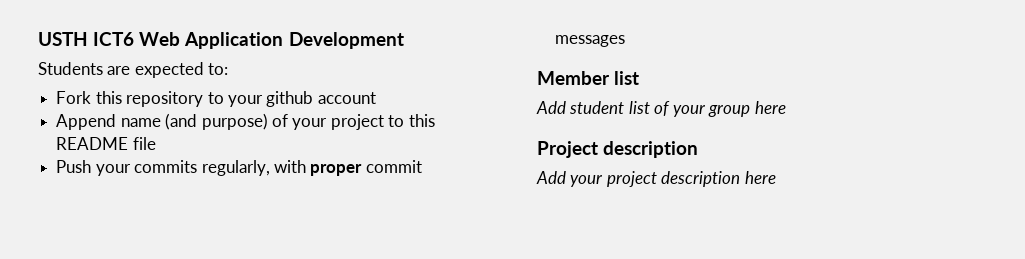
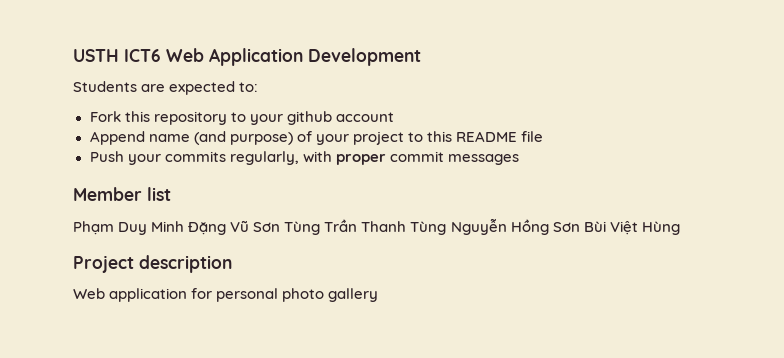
[536,101,786,117] [537,141,699,158] [536,171,776,187] Add student list of your group here // Project description // Add your project description here -> [73,218,680,235] [73,255,232,273] [73,288,379,302] Phạm Duy Minh Đặng Vũ Sơn Tùng Trần Thanh Tùng Nguyễn Hồng Sơn Bùi Việt Hùng // Project description // Web application for personal photo gallery

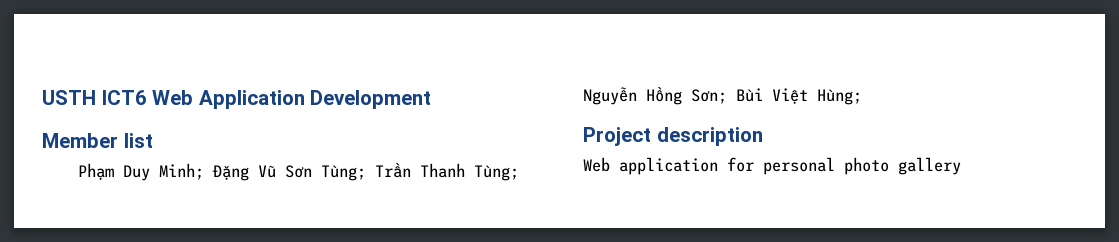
[73,81,259,95] [89,111,394,125] [89,131,543,145] [89,151,519,165] // Students are expected to: // Fork this repository to your github account // Append name (and purpose) of your project to this README file // Push your commits regularly, with proper commit messages -> (432, 99) none
[151,221,185,232] Minh -> [158,163,204,180] Minh;
[284,221,321,235] Tùng -> [320,165,366,181] Tùng;
[410,221,447,235] Tùng -> [473,165,519,181] Tùng;
[552,222,580,232] Sơn -> [691,89,727,104] Sơn;
[641,221,680,235] Hùng -> [817,89,862,105] Hùng;

